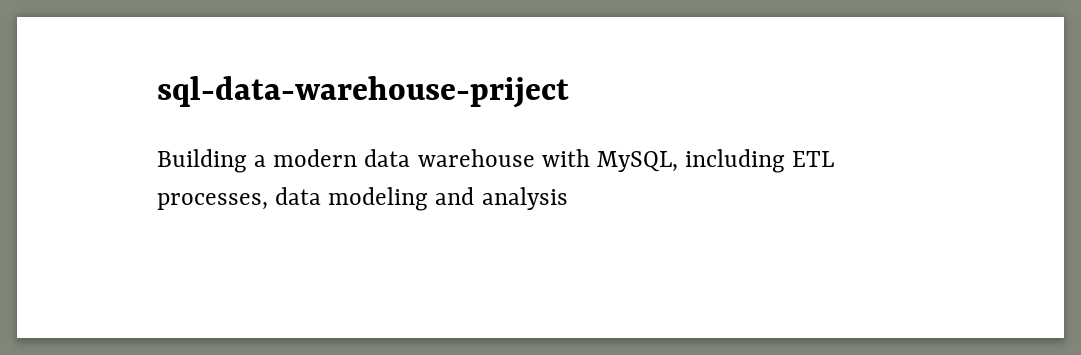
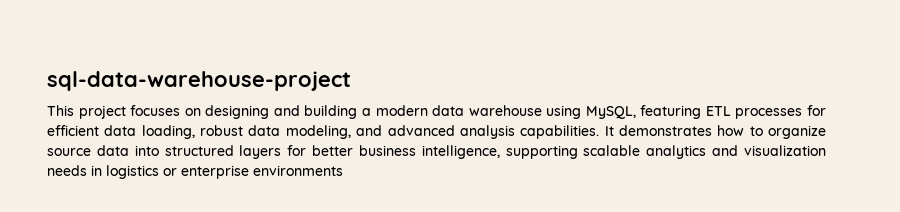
[157,76,569,108] [157,149,835,173] [157,187,568,211] sql-data-warehouse-priject // Building a modern data warehouse with MySQL, including ETL processes, data modeling and analysis -> [47,71,351,91] [47,105,826,119] [47,125,827,139] [47,145,826,159] [47,165,343,179] sql-data-warehouse-project // This project focuses on designing and building a modern data warehouse using MySQL, featuring ETL processes for efficient data loading, robust data modeling, and advanced analysis capabilities. It demonstrates how to organize source data into structured layers for better business intelligence, supporting scalable analytics and visualization needs in logistics or enterprise environments

